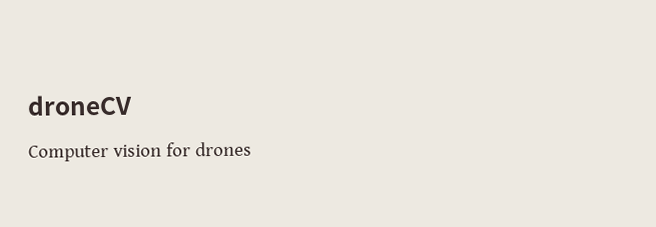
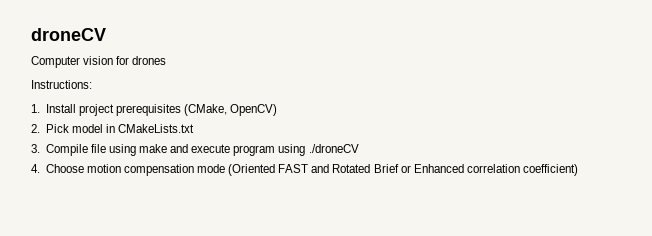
(252, 149) none -> [31,80,92,89] [31,104,278,116] [31,124,195,133] [31,144,359,156] [31,164,579,176] // Instructions: // 1. Install project prerequisites (CMake, OpenCV) // 2. Pick model in CMakeLists.txt // 3. Compile file using make and execute program using ./droneCV // 4. Choose motion compensation mode (Oriented FAST and Rotated Brief or Enhanced correlation coefficient)

